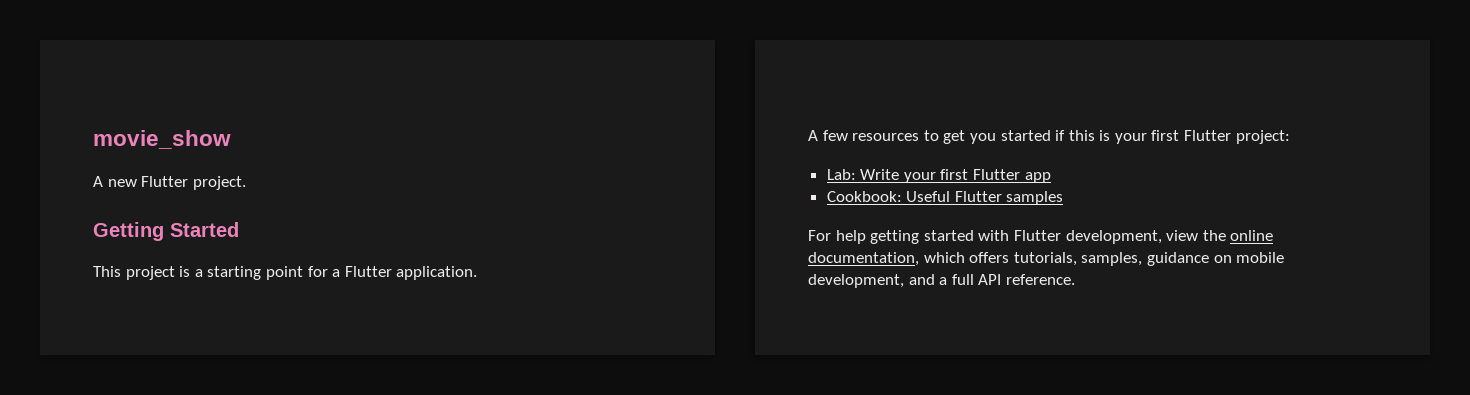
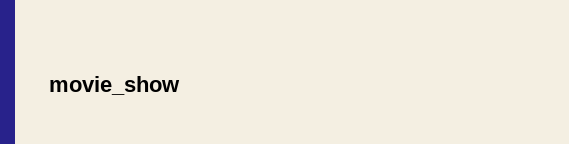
[93,176,246,190] [93,222,239,241] [93,266,478,280] [808,130,1290,144] [826,169,1051,183] [826,191,1064,205] [808,230,1274,244] [808,252,1285,266] [808,274,1075,288] // A new Flutter project. // Getting Started // This project is a starting point for a Flutter application. // A few resources to get you started if this is your first Flutter project: // Lab: Write your first Flutter app // Cookbook: Useful Flutter samples // For help getting started with Flutter development, view the online documentation, which offers tutorials, samples, guidance on mobile development, and a full API reference. -> (180, 85) none

